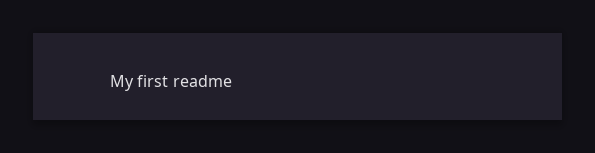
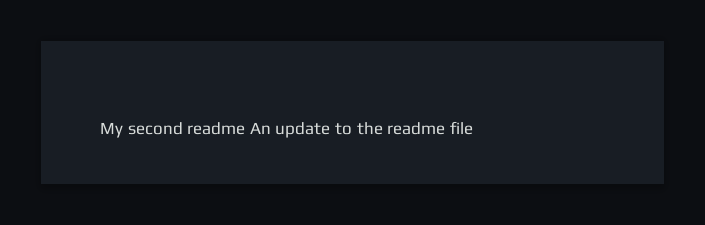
[137,75,232,87] first readme -> [127,121,473,138] second readme An update to the readme file

